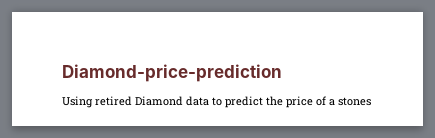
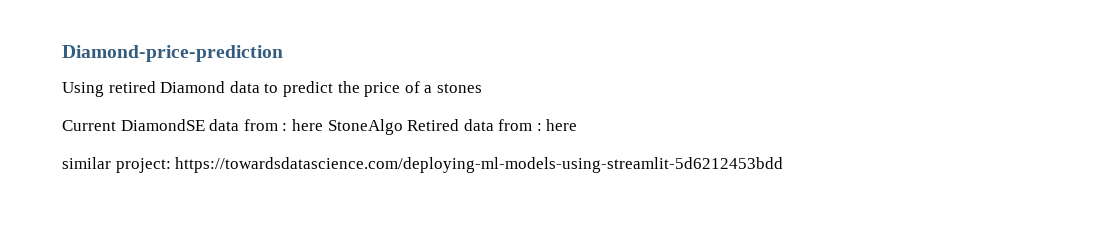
(371, 101) none -> [62,119,578,135] [62,157,784,173] // Current DiamondSE data from : here StoneAlgo Retired data from : here // similar project: https://towardsdatascience.com/deploying-ml-models-using-streamlit-5d6212453bdd

